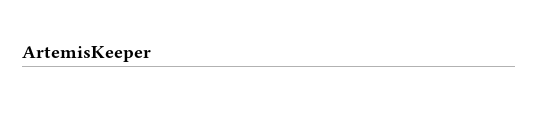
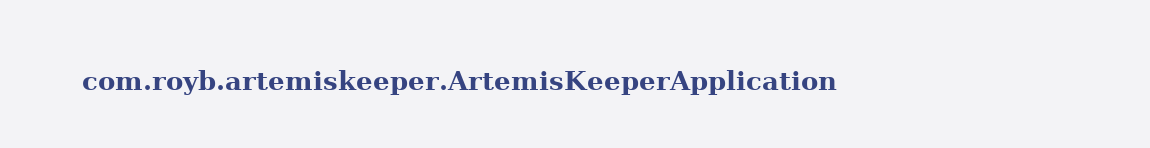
[22,46,151,62] ArtemisKeeper -> [82,70,837,95] com.royb.artemiskeeper.ArtemisKeeperApplication

